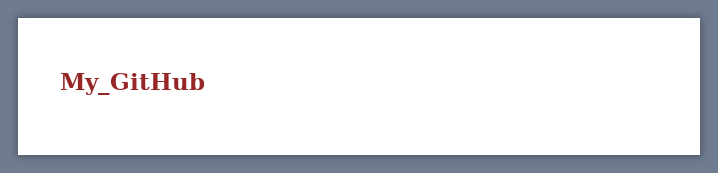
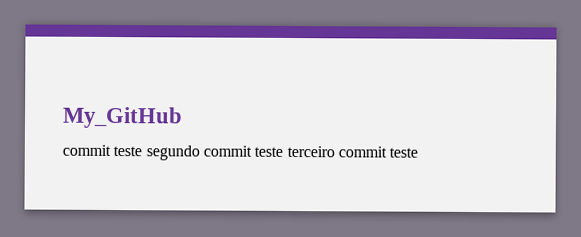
(205, 84) none -> [62,144,419,161] // commit teste segundo commit teste terceiro commit teste

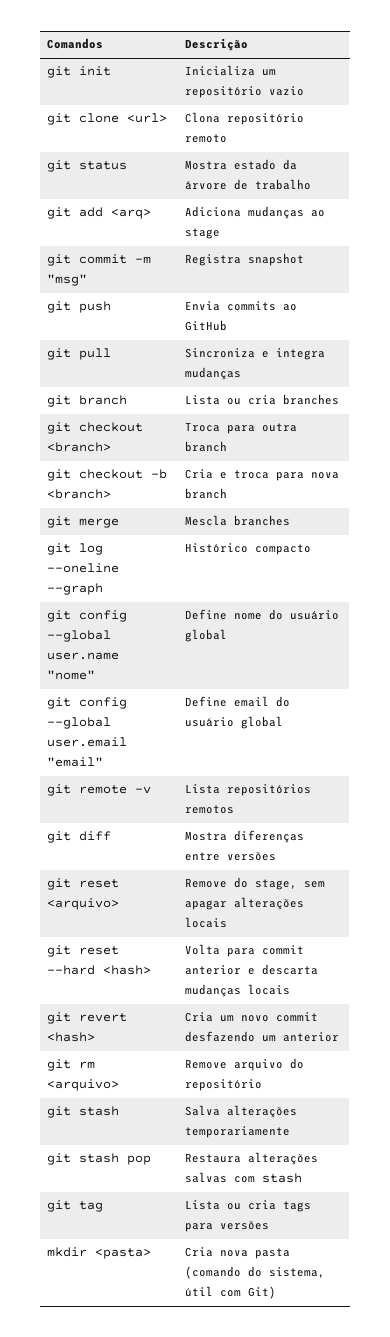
[62,106,183,129] [62,144,419,161] My_GitHub // commit teste segundo commit teste terceiro commit teste -> [46,38,103,49] [184,38,248,51] [46,66,111,78] [184,65,276,76] [184,86,304,98] [46,113,167,125] [184,112,304,125] [184,134,227,143] [46,160,127,172] [184,159,297,170] [184,179,311,190] [46,207,151,219] [184,206,325,219] [184,228,220,239] [46,254,151,266] [46,274,87,286] [184,253,304,266] [46,301,111,313] [184,301,297,311] [184,320,227,331] [46,348,111,360] [184,348,325,360] [184,367,241,380] [46,395,127,407] [184,394,339,405] [46,422,143,434] [46,442,111,452] [184,422,297,434] [184,441,227,452] [46,469,167,481] [46,489,111,499] [184,469,339,481] [184,488,227,499] [46,516,119,528] [184,515,290,526] [46,543,103,555] [46,563,119,573] [46,583,103,595] [184,543,311,555] [46,610,127,622] [46,630,111,642] [46,652,119,660] [46,670,95,680] [184,609,339,620] [184,629,227,642] [46,697,127,709] [46,717,111,729] [46,737,127,747] [46,757,103,767] [184,696,290,707] [184,716,283,729] [46,784,151,796] [184,784,311,796] [184,805,234,814] [46,831,111,843] [184,830,304,843] [184,852,276,861] [46,878,119,890] [46,898,119,910] [184,877,325,890] [184,897,304,910] [184,917,227,928] [46,945,119,957] [46,965,151,975] [184,944,304,957] [184,964,318,975] [184,984,290,997] [46,1012,127,1024] [46,1032,95,1042] [184,1012,318,1022] [184,1031,339,1042] [46,1059,95,1071] [46,1079,119,1091] [184,1058,304,1071] [184,1079,262,1091] [46,1106,119,1118] [184,1105,297,1118] [184,1126,290,1138] [46,1153,151,1165] [184,1152,318,1165] [184,1172,302,1183] [46,1200,103,1212] [184,1200,311,1212] [184,1221,269,1232] [46,1247,151,1259] [184,1247,290,1259] [184,1266,325,1279] [184,1286,276,1299] Comandos | Descrição // git init | Inicializa um repositório vazio // git clone <url> | Clona repositório remoto // git status | Mostra estado da árvore de trabalho // git add <arq> | Adiciona mudanças ao stage // git commit -m "msg" | Registra snapshot // git push | Envia commits ao GitHub // git pull | Sincroniza e integra mudanças // git branch | Lista ou cria branches // git checkout <branch> | Troca para outra branch // git checkout -b <branch> | Cria e troca para nova branch // git merge | Mescla branches // git log --oneline --graph | Histórico compacto // git config --global user.name "nome" | Define nome do usuário global // git config --global user.email "email" | Define email do usuário global // git remote -v | Lista repositórios remotos // git diff | Mostra diferenças entre versões // git reset <arquivo> | Remove do stage, sem apagar alterações locais // git reset --hard <hash> | Volta para commit anterior e descarta mudanças locais // git revert <hash> | Cria um novo commit desfazendo um anterior // git rm <arquivo> | Remove arquivo do repositório // git stash | Salva alterações temporariamente // git stash pop | Restaura alterações salvas com stash // git tag | Lista ou cria tags para versões // mkdir <pasta> | Cria nova pasta (comando do sistema, útil com Git)

